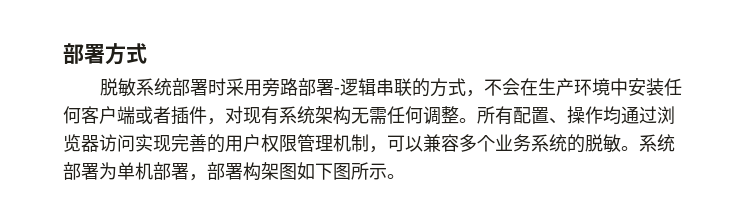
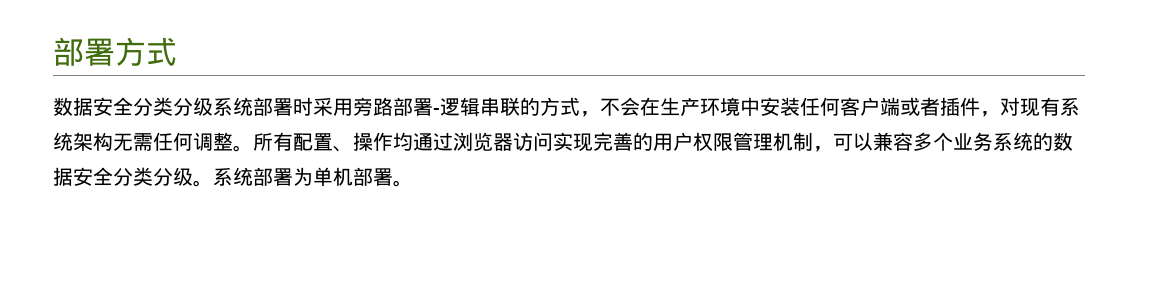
[99,78,136,97] 脱敏 -> [53,97,213,116] 数据安全分类分级
[585,134,621,153] 脱敏 -> [1053,132,1073,151] [53,167,193,186] 数据安全分类分级
[189,162,387,181] ，部署构架图如下图所示 -> (393, 177) none

